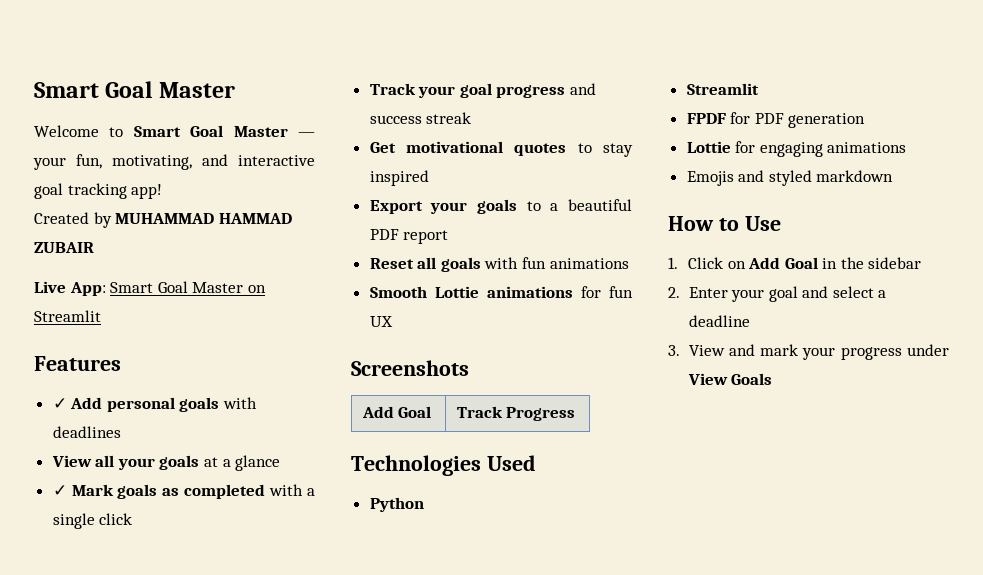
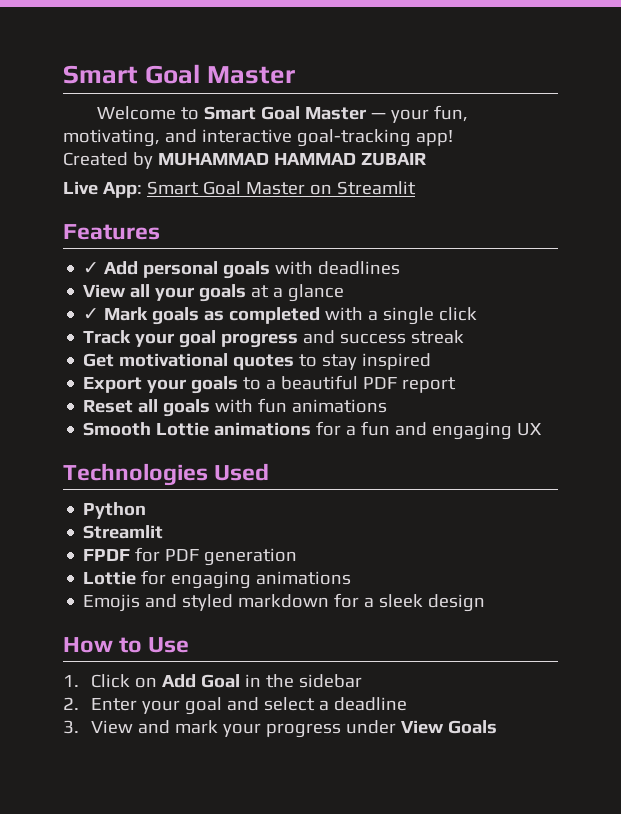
[34,183,127,199] goal tracking -> [296,129,411,147] goal-tracking
[609,286,633,298] [369,316,393,327] [351,360,469,376] [361,406,432,418] [456,406,576,421] fun UX // Screenshots // Add Goal | Track Progress -> [346,421,543,440] a fun and engaging UX
(894, 176) none -> [334,593,486,612] for a sleek design

